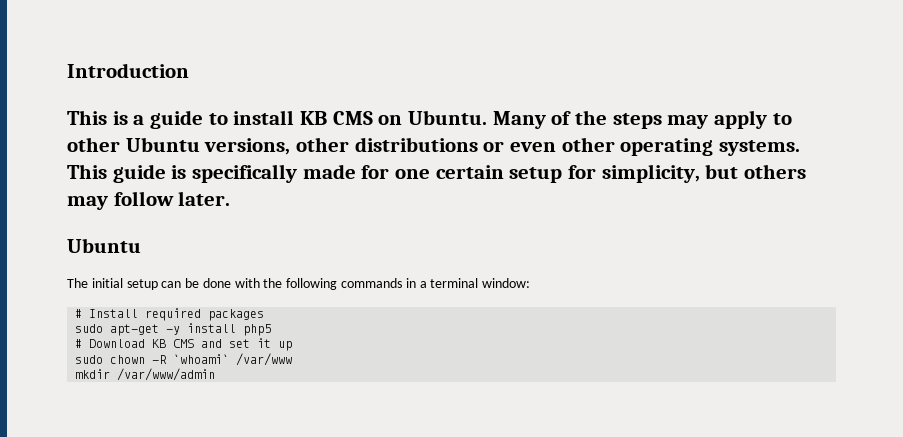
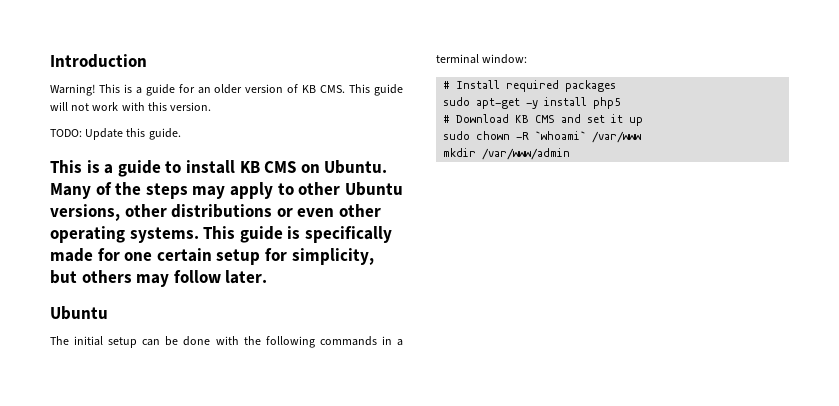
(189, 70) none -> [50,84,403,96] [50,102,212,111] [50,128,181,140] // Warning! This is a guide for an older version of KB CMS. This guide will not work with this version. // TODO: Update this guide.

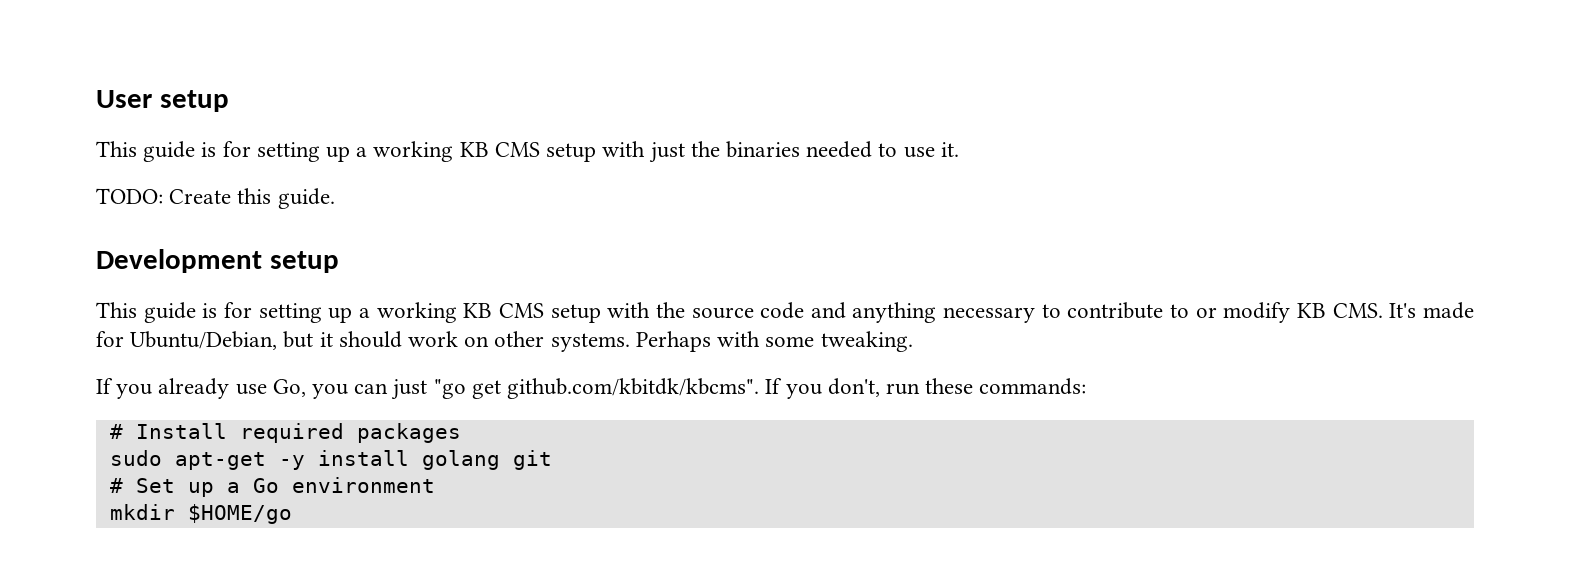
[50,54,147,68] [50,84,403,96] [50,102,212,111] Introduction // Warning! This is a guide for an older version of KB CMS. This guide will not work with this version. -> [96,90,229,112] [96,141,959,163] User setup // This guide is for setting up a working KB CMS setup with just the binaries needed to use it.
[85,128,124,140] Update -> [169,189,232,204] Create
[50,160,388,177] [50,182,403,199] [50,204,381,221] [50,226,392,243] [50,248,374,265] [50,270,268,287] [50,306,108,320] [50,336,403,348] [436,54,528,64] This is a guide to install KB CMS on Ubuntu. Many of the steps may apply to other Ubuntu versions, other distributions or even other operating systems. This guide is specifically made for one certain setup for simplicity, but others may follow later. // Ubuntu // The initial setup can be done with the following commands in a terminal window: -> [96,249,339,273] [96,302,1475,323] [96,331,913,352] [96,378,1087,400] Development setup // This guide is for setting up a working KB CMS setup with the source code and anything necessary to contribute to or modify KB CMS. It's made for Ubuntu/Debian, but it should work on other systems. Perhaps with some tweaking. // If you already use Go, you can just "go get github.com/kbitdk/kbcms". If you don't, run these commands:
[593,97,621,109] [443,114,644,126] [443,131,642,143] php5 // # Download KB CMS and set it up // sudo chown -R `whoami` /var/www -> [421,450,552,470] [109,477,435,497] golang git // # Set up a Go environment
[482,148,571,160] /var/www/admin -> [187,504,292,524] $HOME/go

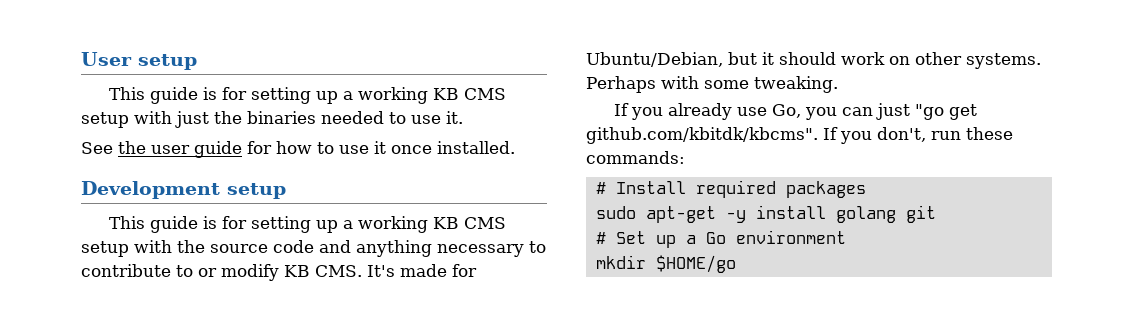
[96,188,335,209] TODO: Create this guide. -> [81,141,515,158] See the user guide for how to use it once installed.

